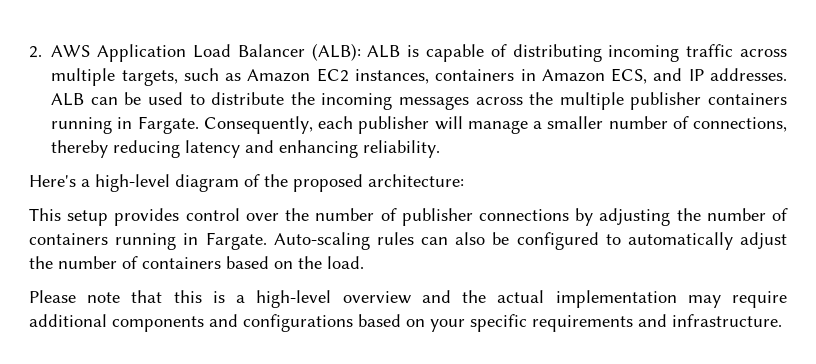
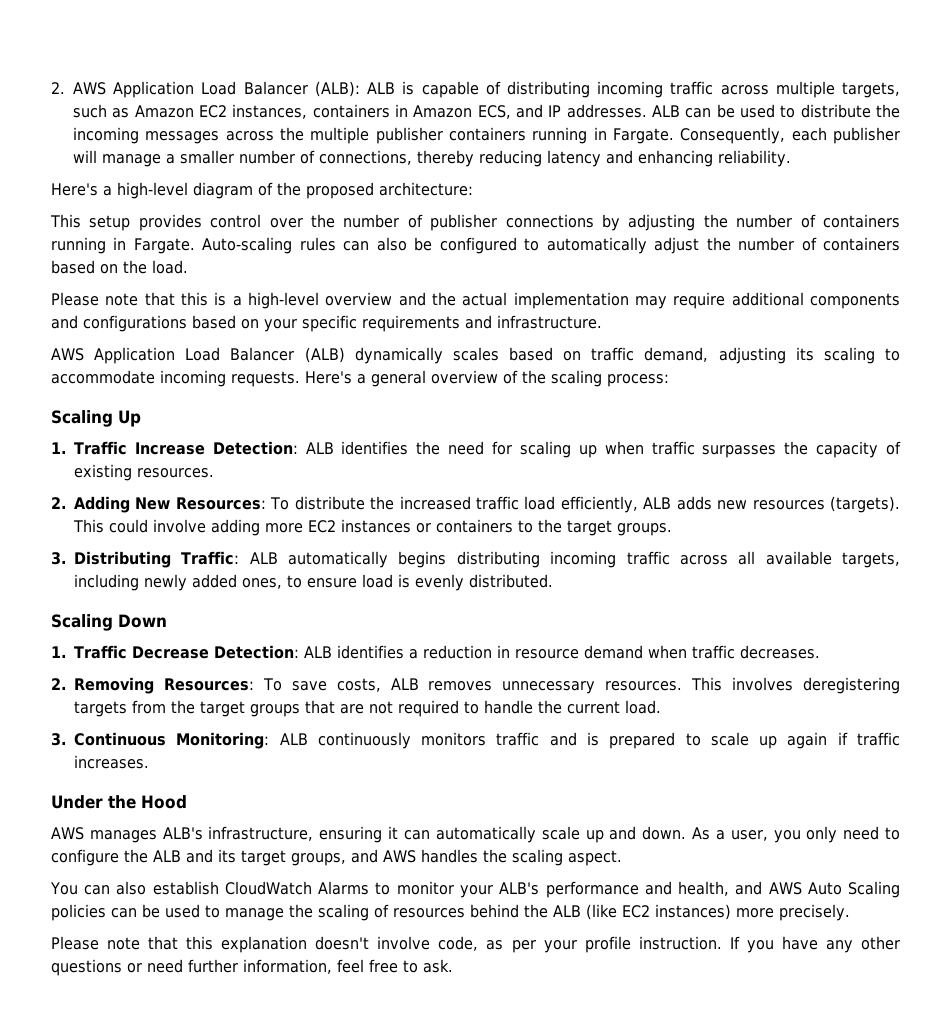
(782, 320) none -> [51,347,900,364] [51,370,669,387] [51,410,141,427] [51,441,901,458] [74,464,214,481] [51,496,900,513] [73,519,672,536] [51,551,901,568] [74,574,553,591] [51,614,167,631] [51,645,820,659] [51,677,901,694] [74,700,661,717] [51,732,901,749] [74,755,149,769] [51,795,187,809] [51,826,901,843] [51,849,622,866] [50,881,900,898] [51,904,850,921] [51,936,900,953] [51,959,453,976] // AWS Application Load Balancer (ALB) dynamically scales based on traffic demand, adjusting its scaling to accommodate incoming requests. Here's a general overview of the scaling process: // Scaling Up // 1. Traffic Increase Detection: ALB identifies the need for scaling up when traffic surpasses the capacity of existing resources. // 2. Adding New Resources: To distribute the increased traffic load efficiently, ALB adds new resources (targets). This could involve adding more EC2 instances or containers to the target groups. // 3. Distributing Traffic: ALB automatically begins distributing incoming traffic across all available targets, including newly added ones, to ensure load is evenly distributed. // Scaling Down // 1. Traffic Decrease Detection: ALB identifies a reduction in resource demand when traffic decreases. // 2. Removing Resources: To save costs, ALB removes unnecessary resources. This involves deregistering targets from the target groups that are not required to handle the current load. // 3. Continuous Monitoring: ALB continuously monitors traffic and is prepared to scale up again if traffic increases. // Under the Hood // AWS manages ALB's infrastructure, ensuring it can automatically scale up and down. As a user, you only need to configure the ALB and its target groups, and AWS handles the scaling aspect. // You can also establish CloudWatch Alarms to monitor your ALB's performance and health, and AWS Auto Scaling policies can be used to manage the scaling of resources behind the ALB (like EC2 instances) more precisely. // Please note that this explanation doesn't involve code, as per your profile instruction. If you have any other questions or need further information, feel free to ask.

